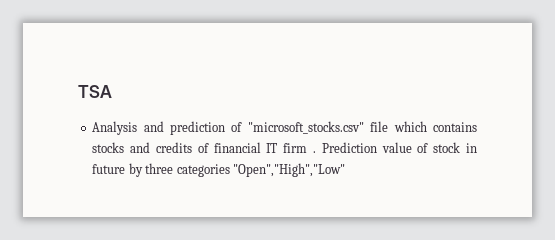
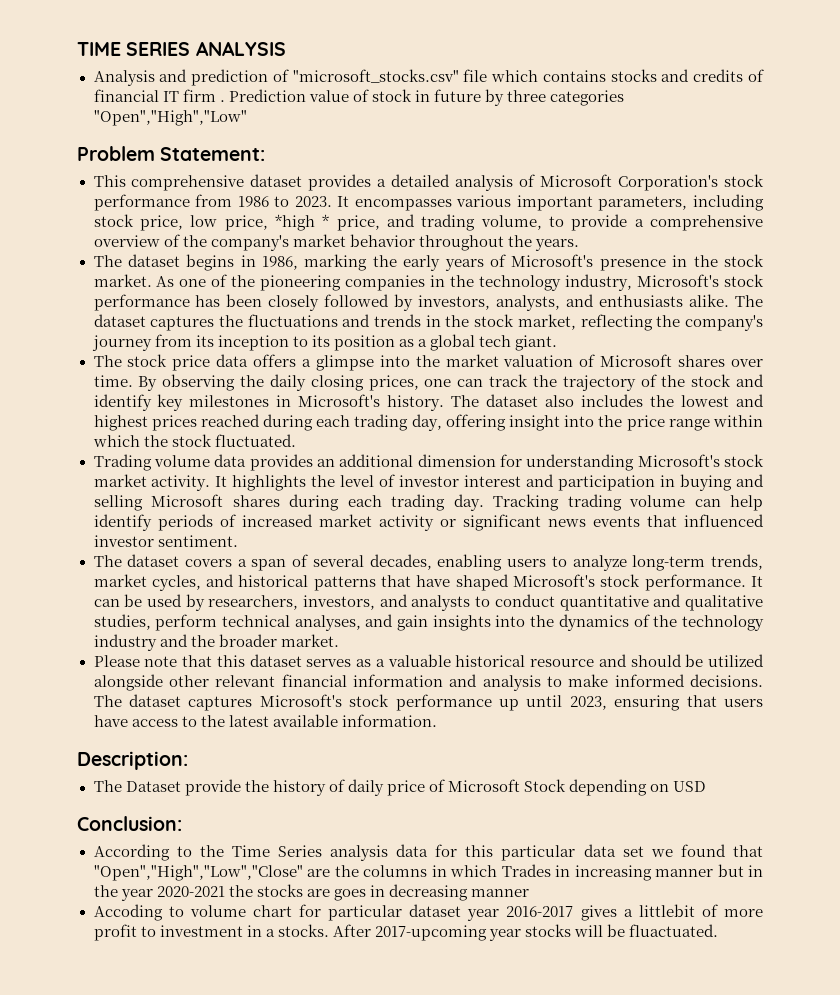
[78,85,112,98] TSA -> [77,41,286,56] TIME SERIES ANALYSIS
(346, 170) none -> [77,146,266,161] [93,174,764,191] [93,194,764,211] [93,214,763,231] [93,234,579,251] [93,254,764,271] [93,274,764,291] [93,294,764,311] [93,314,763,331] [91,334,558,351] [93,354,763,371] [93,374,765,391] [93,394,765,411] [93,414,764,431] [92,434,296,447] [93,454,765,471] [93,474,764,491] [93,494,763,511] [93,514,764,531] [93,535,238,547] [93,554,763,571] [93,574,764,591] [93,594,763,611] [93,614,764,631] [93,634,339,651] [93,654,764,667] [93,674,764,691] [93,694,764,711] [93,714,437,727] [77,751,188,770] [93,779,707,796] [77,816,182,831] [93,844,764,861] [93,864,763,881] [93,884,529,901] [93,904,764,921] [93,924,719,941] // Problem Statement: // This comprehensive dataset provides a detailed analysis of Microsoft Corporation's stock performance from 1986 to 2023. It encompasses various important parameters, including stock price, low price, *high * price, and trading volume, to provide a comprehensive overview of the company's market behavior throughout the years. // The dataset begins in 1986, marking the early years of Microsoft's presence in the stock market. As one of the pioneering companies in the technology industry, Microsoft's stock performance has been closely followed by investors, analysts, and enthusiasts alike. The dataset captures the fluctuations and trends in the stock market, reflecting the company's journey from its inception to its position as a global tech giant. // The stock price data offers a glimpse into the market valuation of Microsoft shares over time. By observing the daily closing prices, one can track the trajectory of the stock and identify key milestones in Microsoft's history. The dataset also includes the lowest and highest prices reached during each trading day, offering insight into the price range within which the stock fluctuated. // Trading volume data provides an additional dimension for understanding Microsoft's stock market activity. It highlights the level of investor interest and participation in buying and selling Microsoft shares during each trading day. Tracking trading volume can help identify periods of increased market activity or significant news events that influenced investor sentiment. // The dataset covers a span of several decades, enabling users to analyze long-term trends, market cycles, and historical patterns that have shaped Microsoft's stock performance. It can be used by researchers, investors, and analysts to conduct quantitative and qualitative studies, perform technical analyses, and gain insights into the dynamics of the technology industry and the broader market. // Please note that this dataset serves as a valuable historical resource and should be utilized alongside other relevant financial information and analysis to make informed decisions. The dataset captures Microsoft's stock performance up until 2023, ensuring that users have access to the latest available information. // Description: // The Dataset provide the history of daily price of Microsoft Stock depending on USD // Conclusion: // According to the Time Series analysis data for this particular data set we found that "Open","High","Low","Close" are the columns in which Trades in increasing manner but in the year 2020-2021 the stocks are goes in decreasing manner // Accoding to volume chart for particular dataset year 2016-2017 gives a littlebit of more profit to investment in a stocks. After 2017-upcoming year stocks will be fluactuated.

